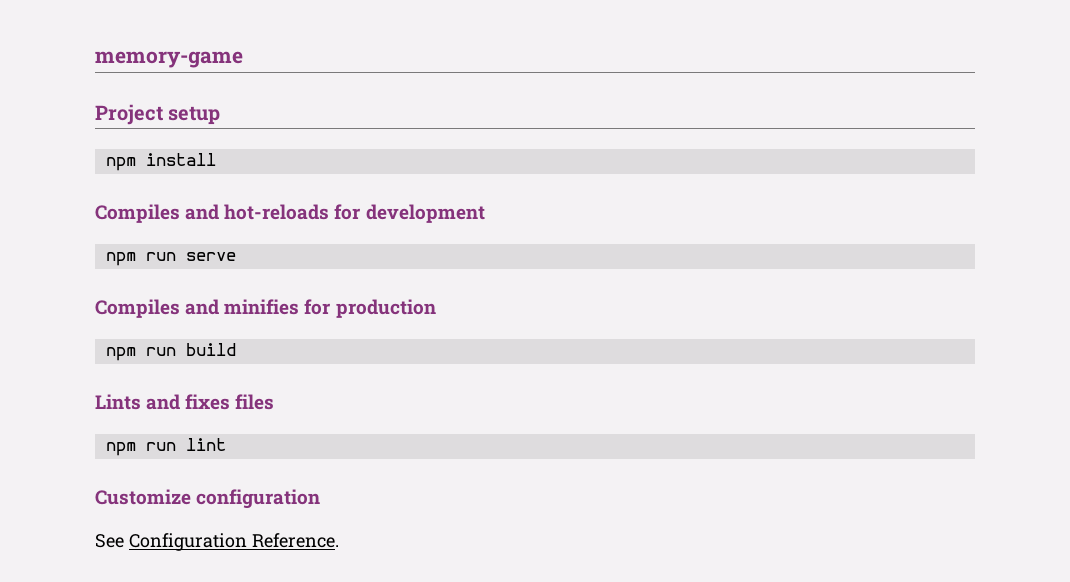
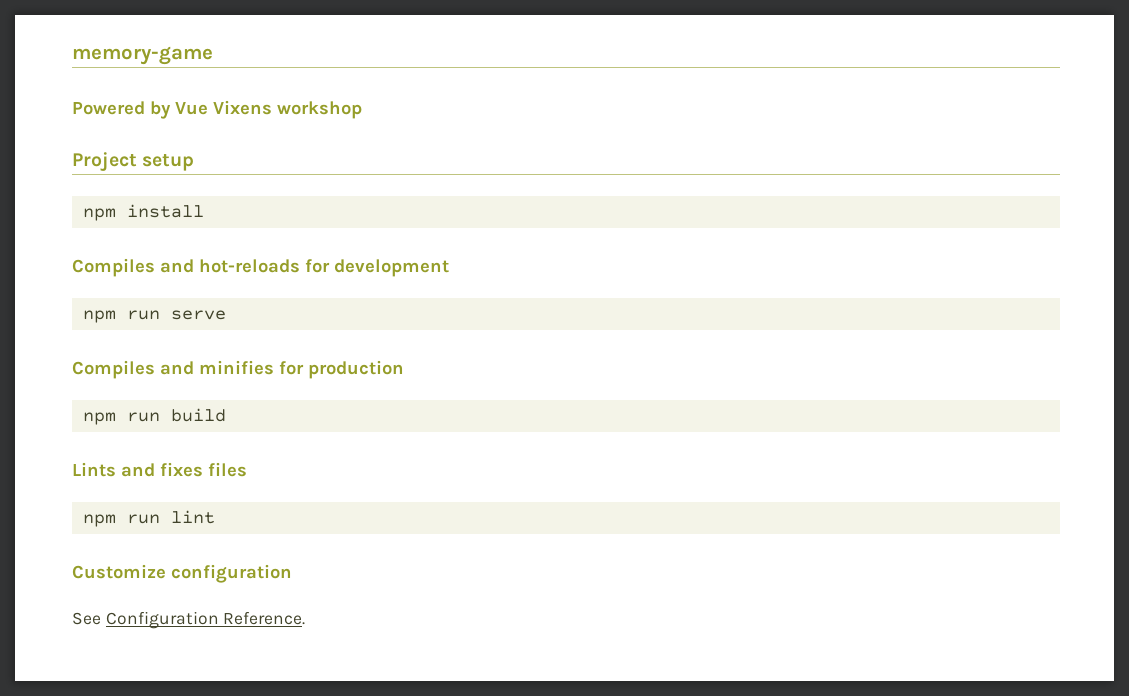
(243, 59) none -> [72,100,362,119] // Powered by Vue Vixens workshop

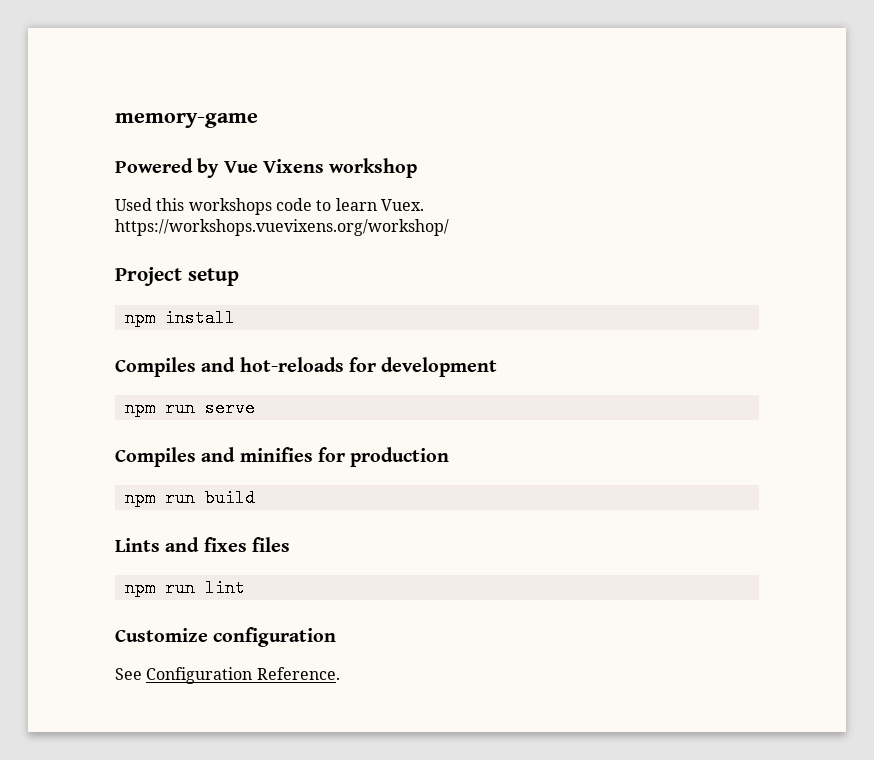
(362, 110) none -> [115,198,424,215] [115,219,449,236] // Used this workshops code to learn Vuex. https://workshops.vuevixens.org/workshop/

